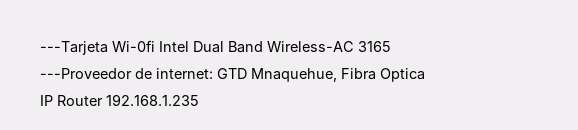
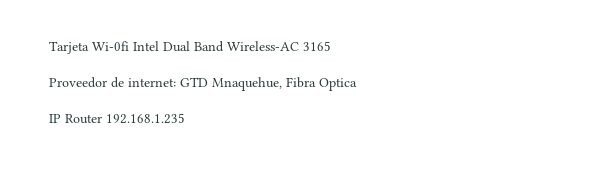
[40,41,108,55] ---Tarjeta -> [49,41,89,54] Tarjeta
[40,68,132,79] ---Proveedor -> [49,77,107,88] Proveedor

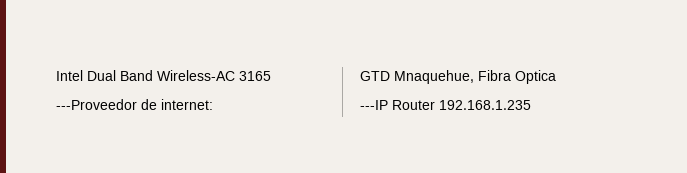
[49,41,129,54] Tarjeta Wi-0fi -> (56, 75) none
[49,77,107,88] Proveedor -> [56,99,137,110] ---Proveedor
(176, 82) none -> (213, 104) //
[49,114,61,123] IP -> [360,100,388,110] ---IP

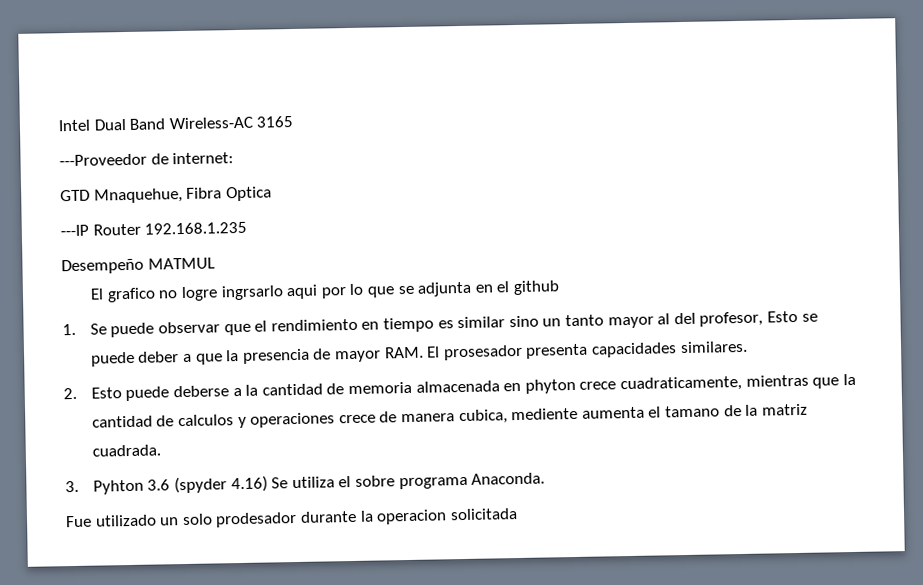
(531, 105) none -> [61,257,215,275] [90,280,560,303] [62,310,818,338] [90,340,748,367] [63,373,856,402] [91,403,808,429] [91,444,161,457] [65,472,546,495] [65,508,518,528] // Desempeño MATMUL // El grafico no logre ingrsarlo aqui por lo que se adjunta en el github // 1. Se puede observar que el rendimiento en tiempo es similar sino un tanto mayor al del profesor, Esto se puede deber a que la presencia de mayor RAM. El prosesador presenta capacidades similares. // 2. Esto puede deberse a la cantidad de memoria almacenada en phyton crece cuadraticamente, mientras que la cantidad de calculos y operaciones crece de manera cubica, mediente aumenta el tamano de la matriz cuadrada. // 3. Pyhton 3.6 (spyder 4.16) Se utiliza el sobre programa Anaconda. // Fue utilizado un solo prodesador durante la operacion solicitada

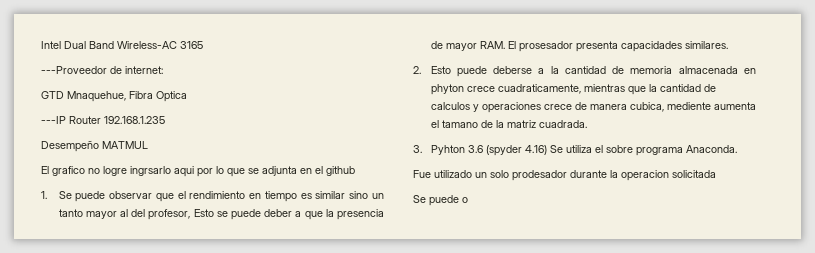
(518, 514) none -> [413,195,468,206] // Se puede o

